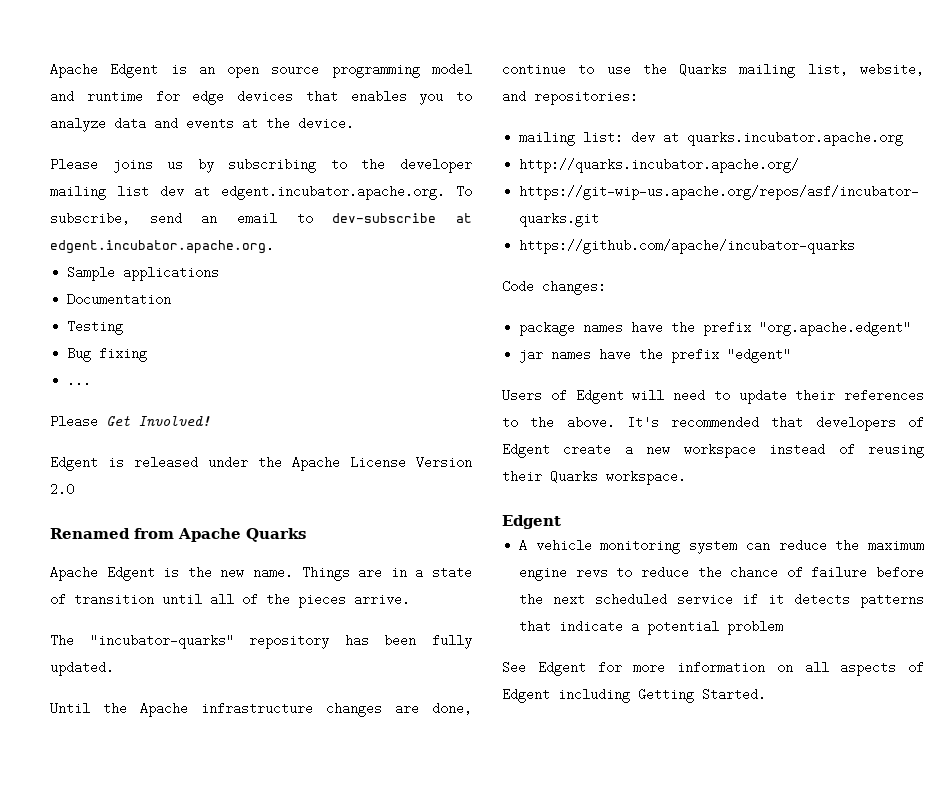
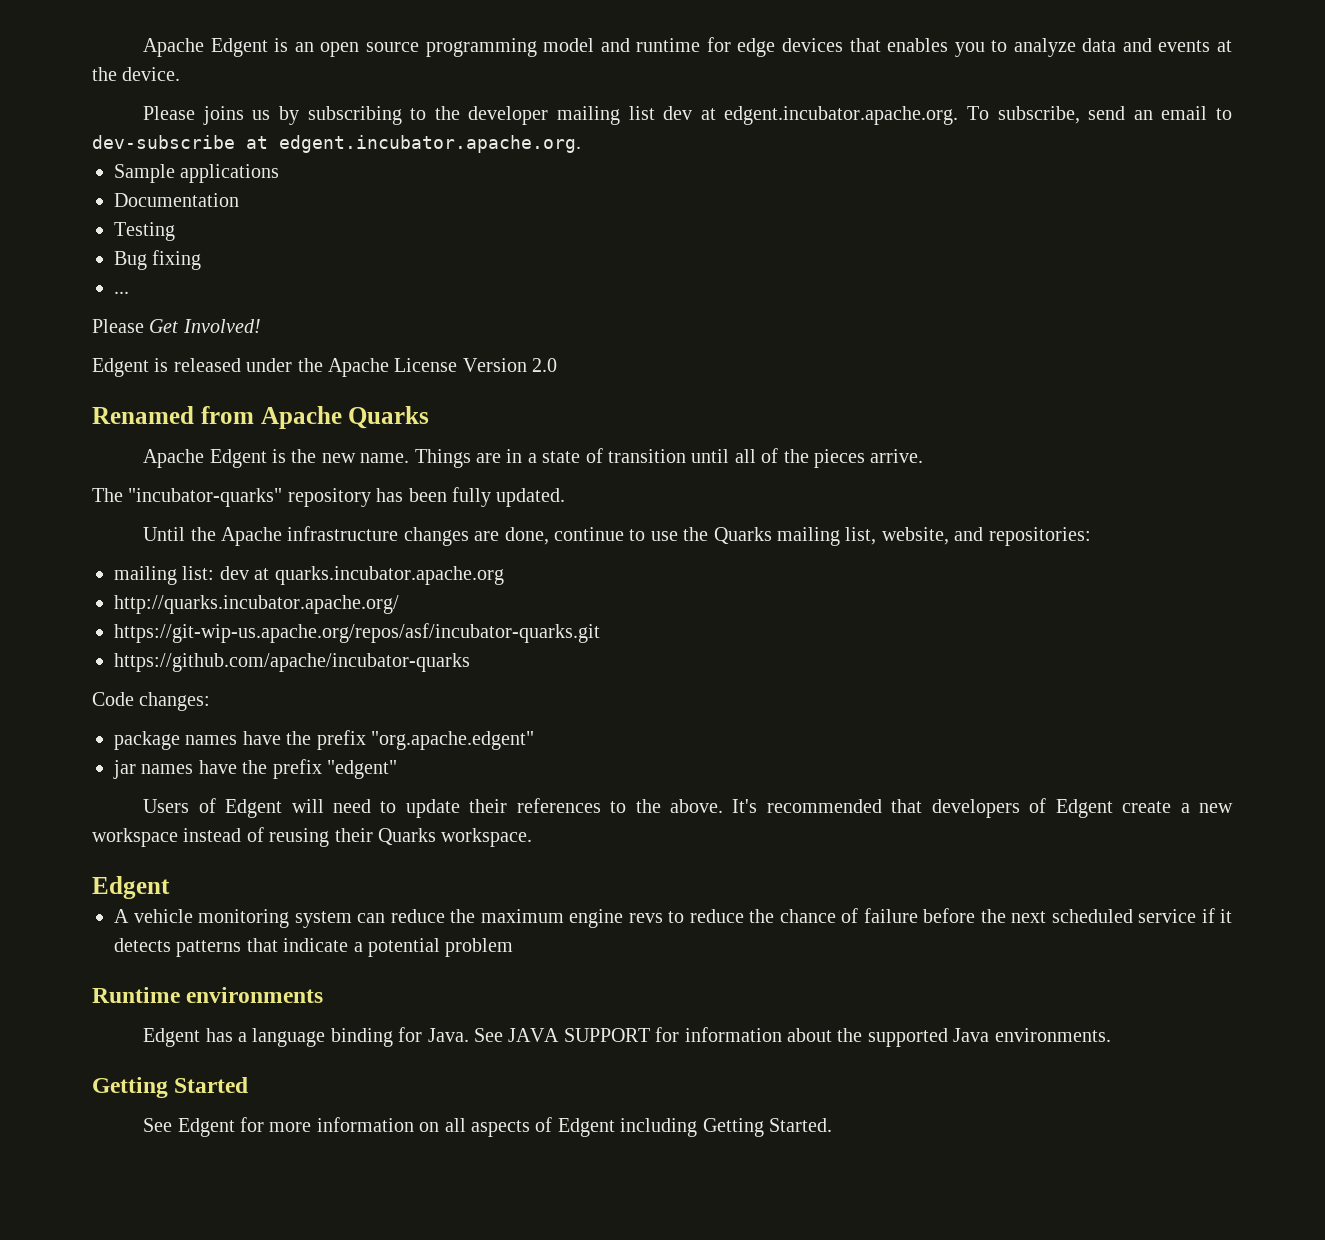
(784, 627) none -> [92,987,324,1003] [143,1027,1111,1047] [92,1077,249,1098] // Runtime environments // Edgent has a language binding for Java. See JAVA SUPPORT for information about the supported Java environments. // Getting Started

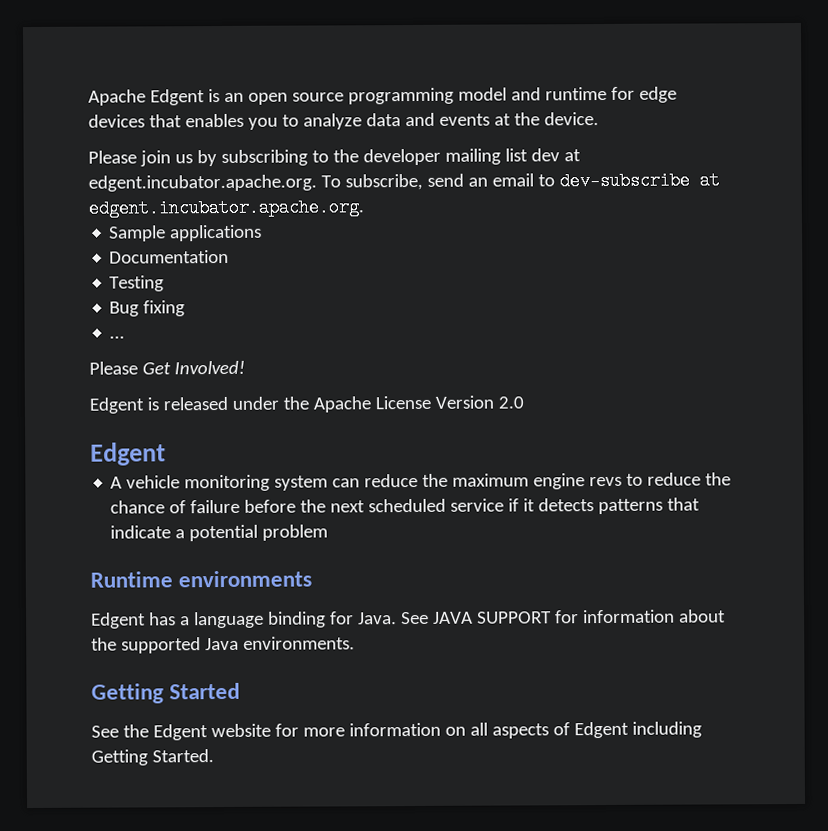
[202,106,244,125] joins -> [139,150,171,167] join
[92,406,430,429] [143,448,924,468] [92,487,566,507] [143,526,1091,546] [114,566,504,585] [114,595,399,614] [114,623,600,643] [114,653,470,672] [92,692,211,711] [114,730,534,750] [113,759,397,779] [143,798,1234,818] [92,827,533,847] // Renamed from Apache Quarks // Apache Edgent is the new name. Things are in a state of transition until all of the pieces arrive. // The "incubator-quarks" repository has been fully updated. // Until the Apache infrastructure changes are done, continue to use the Quarks mailing list, website, and repositories: // mailing list: dev at quarks.incubator.apache.org // http://quarks.incubator.apache.org/ // https://git-wip-us.apache.org/repos/asf/incubator-quarks.git // https://github.com/apache/incubator-quarks // Code changes: // package names have the prefix "org.apache.edgent" // jar names have the prefix "edgent" // Users of Edgent will need to update their references to the above. It's recommended that developers of Edgent create a new workspace instead of reusing their Quarks workspace. -> (524, 402) none
[177,1118,235,1137] Edgent -> [122,723,271,741] the Edgent website

